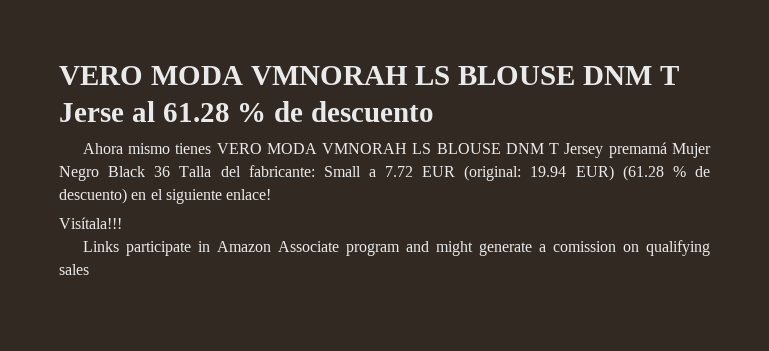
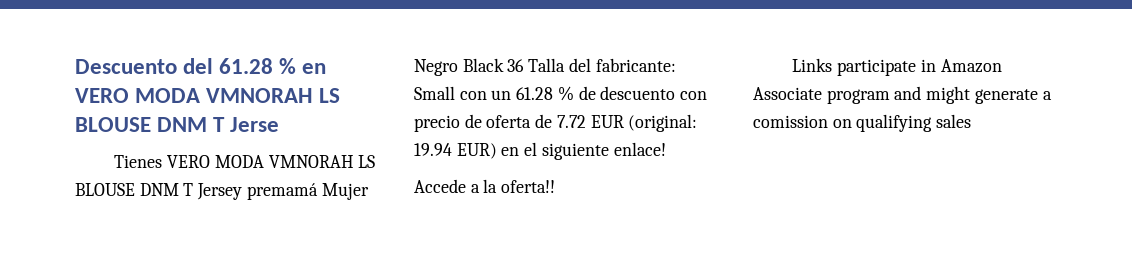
(59, 75) none -> [75,58,327,74] Descuento del 61.28 % en
[131,101,435,122] [82,143,212,154] al 61.28 % de descuento // Ahora mismo tienes -> [114,155,163,168] // Tienes
[368,169,376,177] a -> [459,86,708,101] [414,114,553,132] con un 61.28 % de descuento con precio de oferta de
[622,165,710,181] [59,188,127,204] (61.28 % de descuento) -> (497, 151) none
[59,217,122,229] Visítala!!! -> [414,179,556,193] Accede a la oferta!!

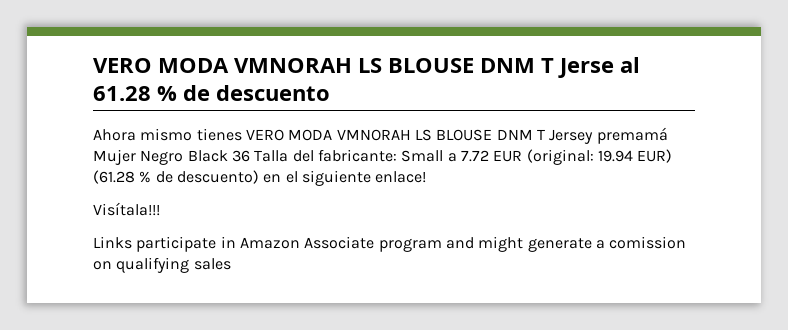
[75,58,327,74] Descuento del 61.28 % en -> (93, 65) none
[114,155,163,168] // Tienes -> [620,57,640,73] [93,85,330,101] [93,128,242,141] al 61.28 % de descuento // Ahora mismo tienes
[459,86,708,101] [414,114,553,132] con un 61.28 % de descuento con precio de oferta de -> [447,153,457,162] a
(497, 151) none -> [93,170,259,184] (61.28 % de descuento)
[414,179,556,193] Accede a la oferta!! -> [93,202,160,216] Visítala!!!

